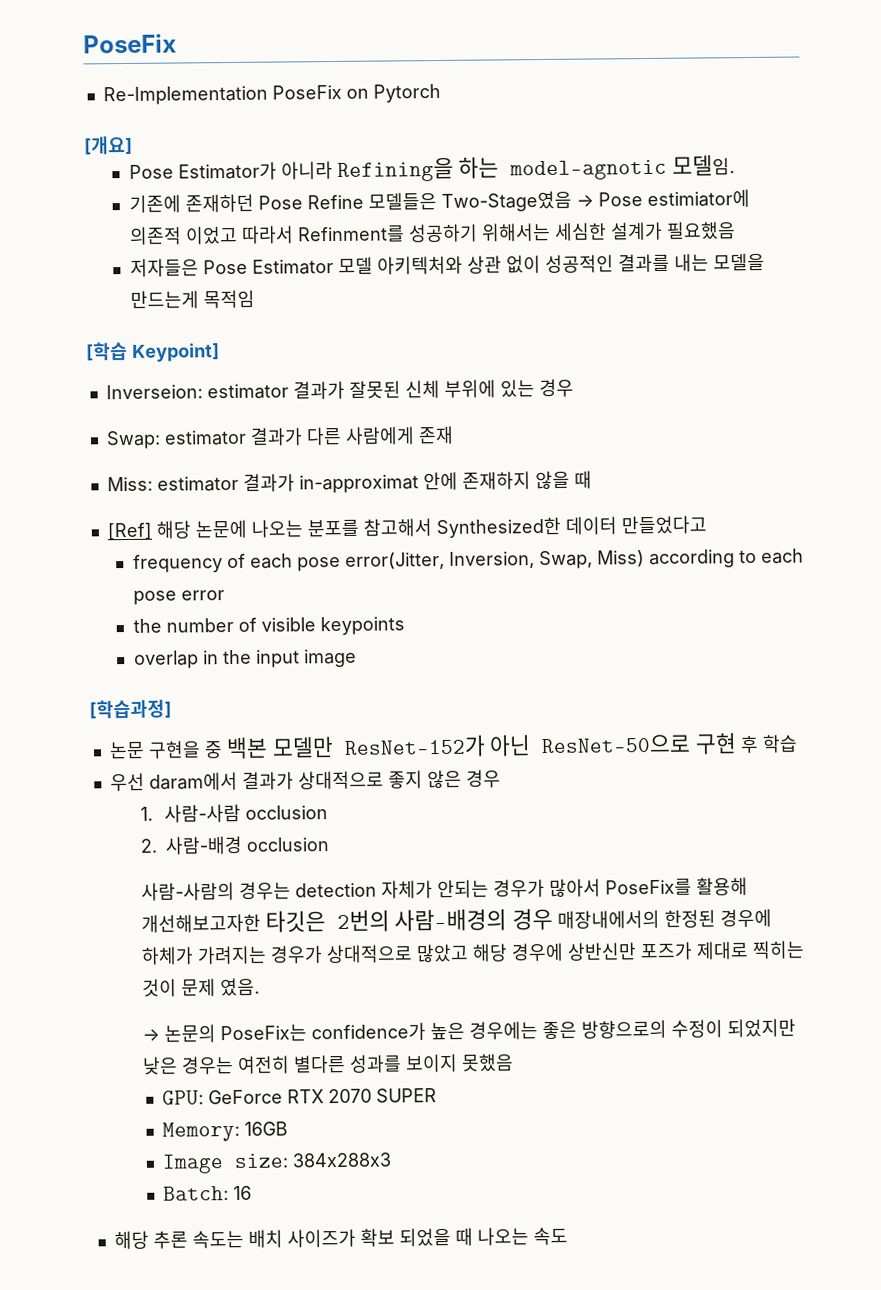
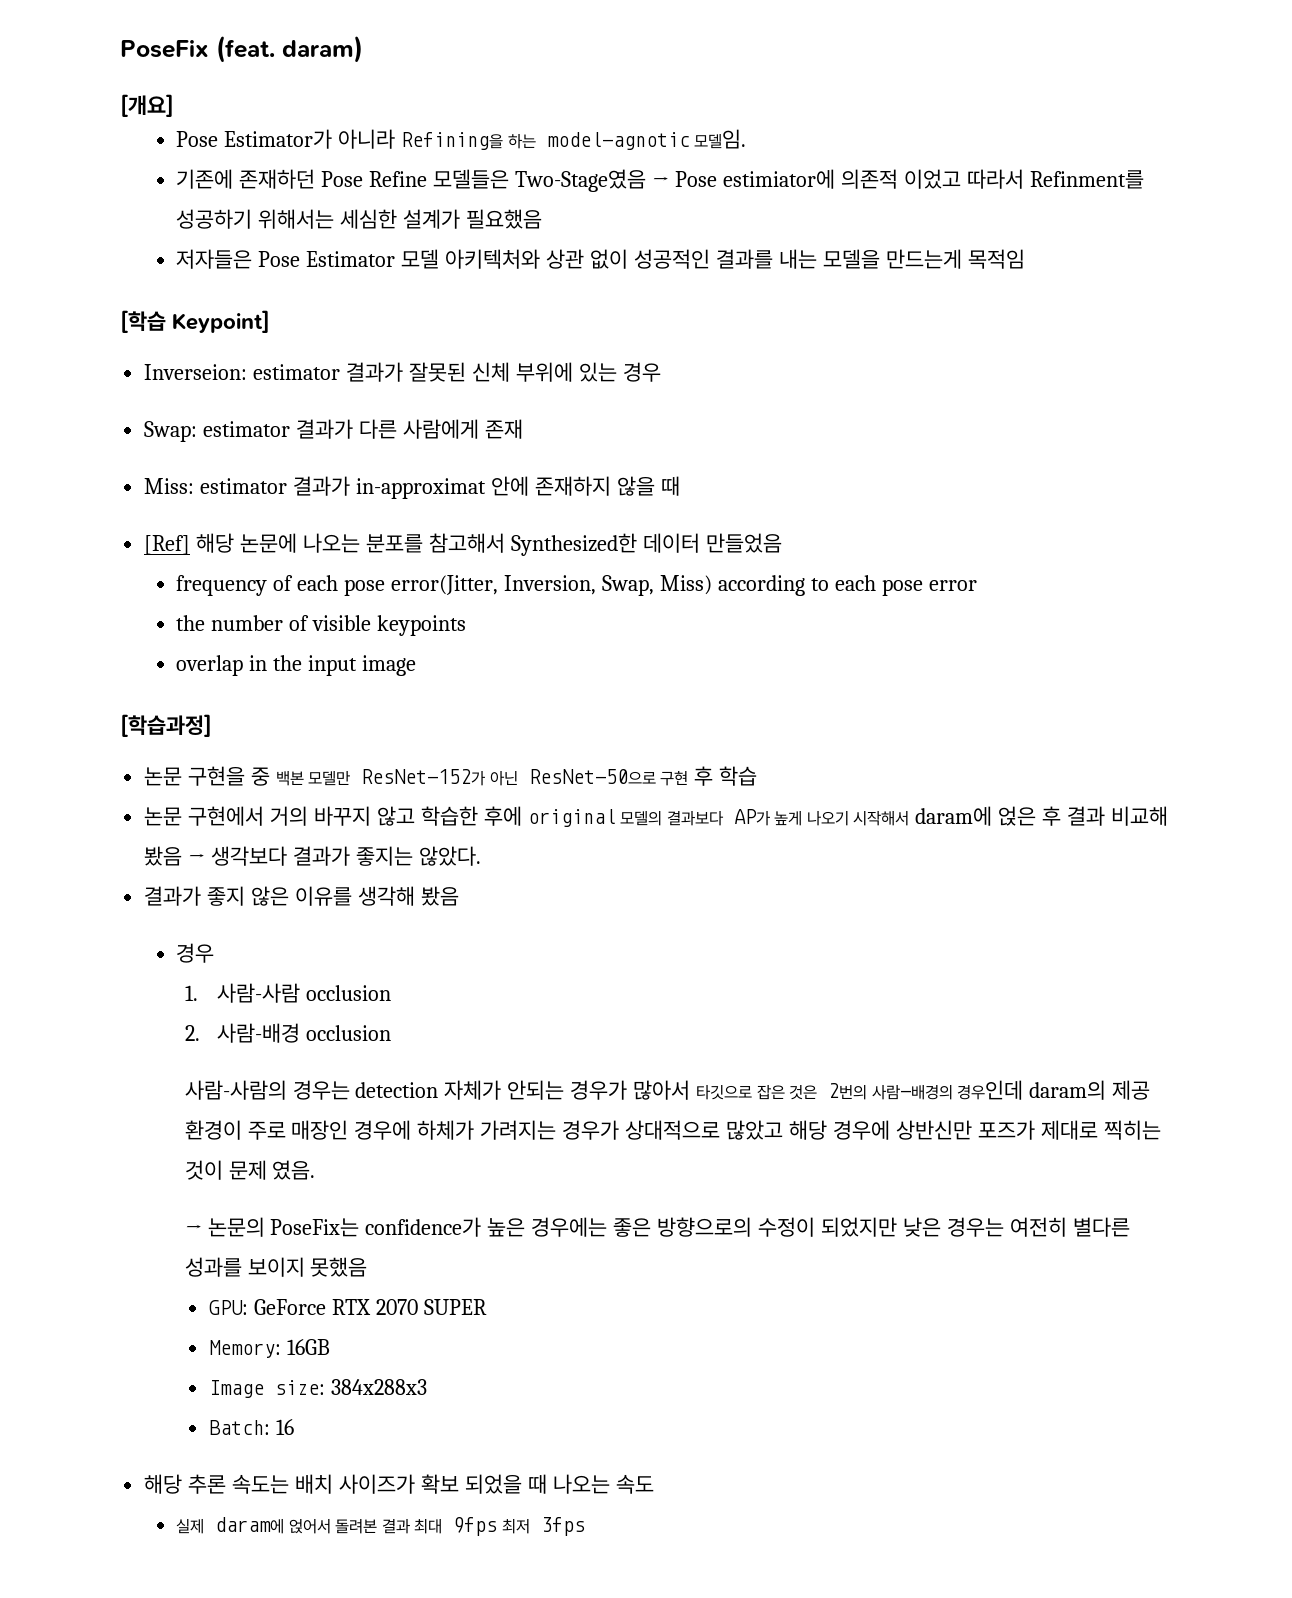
[83,33,177,54] [102,83,441,106] PoseFix // Re-Implementation PoseFix on Pytorch -> [120,35,363,63] PoseFix (feat. daram)
[620,515,707,535] 만들었다고 -> [705,533,782,553] 만들었음
[109,769,462,792] 우선 daram에서 결과가 상대적으로 좋지 않은 -> [144,806,1168,827] [144,846,481,866] [144,886,459,906] 논문 구현에서 거의 바꾸지 않고 학습한 후에 original 모델의 결과보다 AP가 높게 나오기 시작해서 daram에 얹은 후 결과 비교해 봤음 → 생각보다 결과가 좋지는 않았다. // 결과가 좋지 않은 이유를 생각해 봤음 //
[604,877,748,897] [140,907,717,933] PoseFix를 활용해 개선해보고자한 타깃은 2번의 사람-배경의 경우 매장내에서의 한정된 -> [696,1080,1150,1100] [184,1120,349,1140] 타깃으로 잡은 것은 2번의 사람-배경의 경우인데 daram의 제공 환경이 주로 매장인
(568, 1236) none -> [176,1517,585,1536] // 실제 daram에 얹어서 돌려본 결과 최대 9fps 최저 3fps

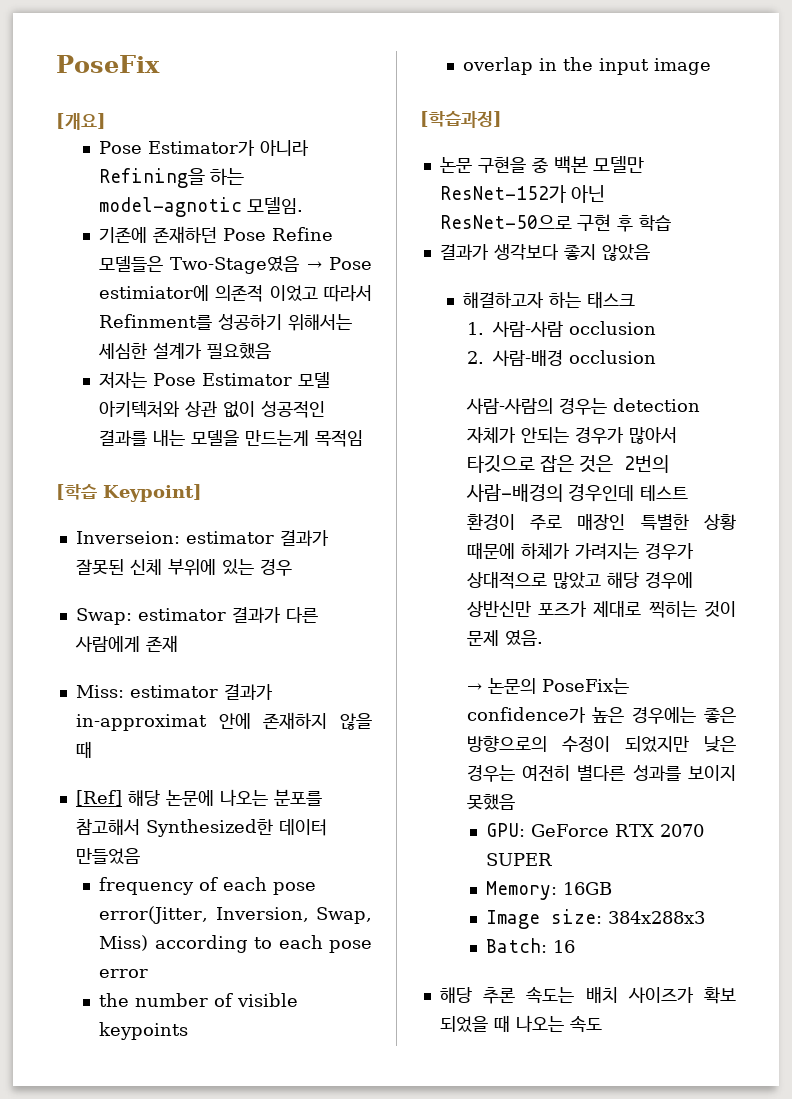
[216,35,363,63] (feat. daram) -> (160, 64) none
[176,249,253,269] 저자들은 -> [99,372,148,388] 저자는
[144,806,1168,827] [144,846,481,866] [144,886,459,906] [176,943,215,963] 논문 구현에서 거의 바꾸지 않고 학습한 후에 original 모델의 결과보다 AP가 높게 나오기 시작해서 daram에 얹은 후 결과 비교해 봤음 → 생각보다 결과가 좋지는 않았다. // 결과가 좋지 않은 이유를 생각해 봤음 // 경우 -> [439,244,650,261] [463,291,636,308] 결과가 생각보다 좋지 않았음 // 해결하고자 하는 태스크
[1028,1080,1150,1100] daram의 제공 -> [639,485,688,501] 테스트
[354,1120,412,1140] 경우에 -> [640,514,736,530] [466,542,515,559] 특별한 상황 때문에
[176,1517,585,1536] // 실제 daram에 얹어서 돌려본 결과 최대 9fps 최저 3fps -> (602, 1024) none

